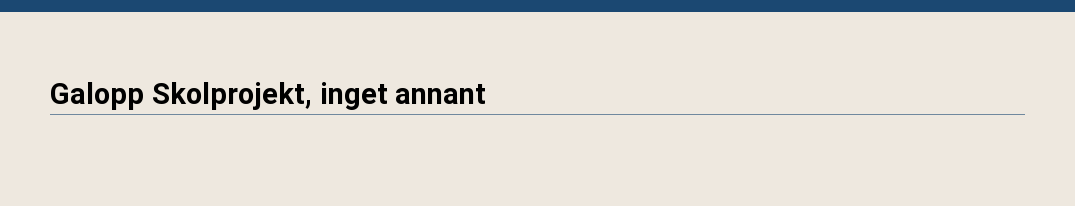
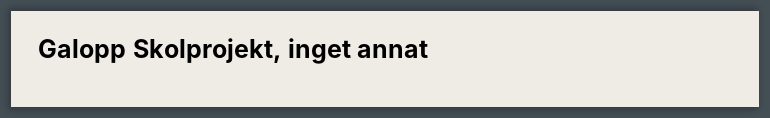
[395,84,487,104] annant -> [357,40,429,58] annat

